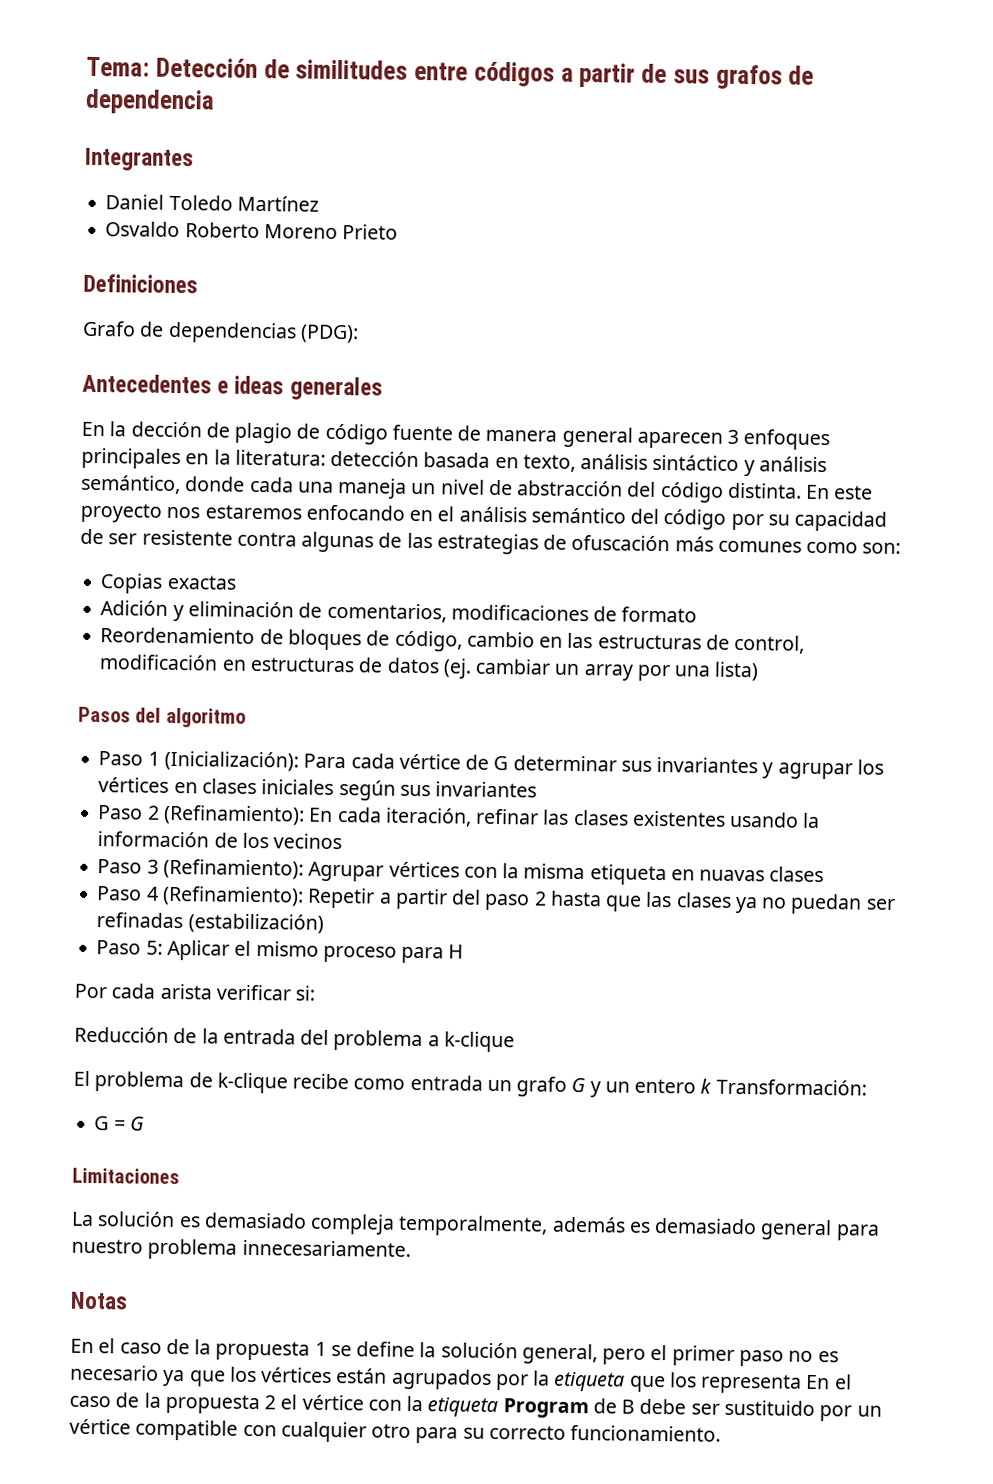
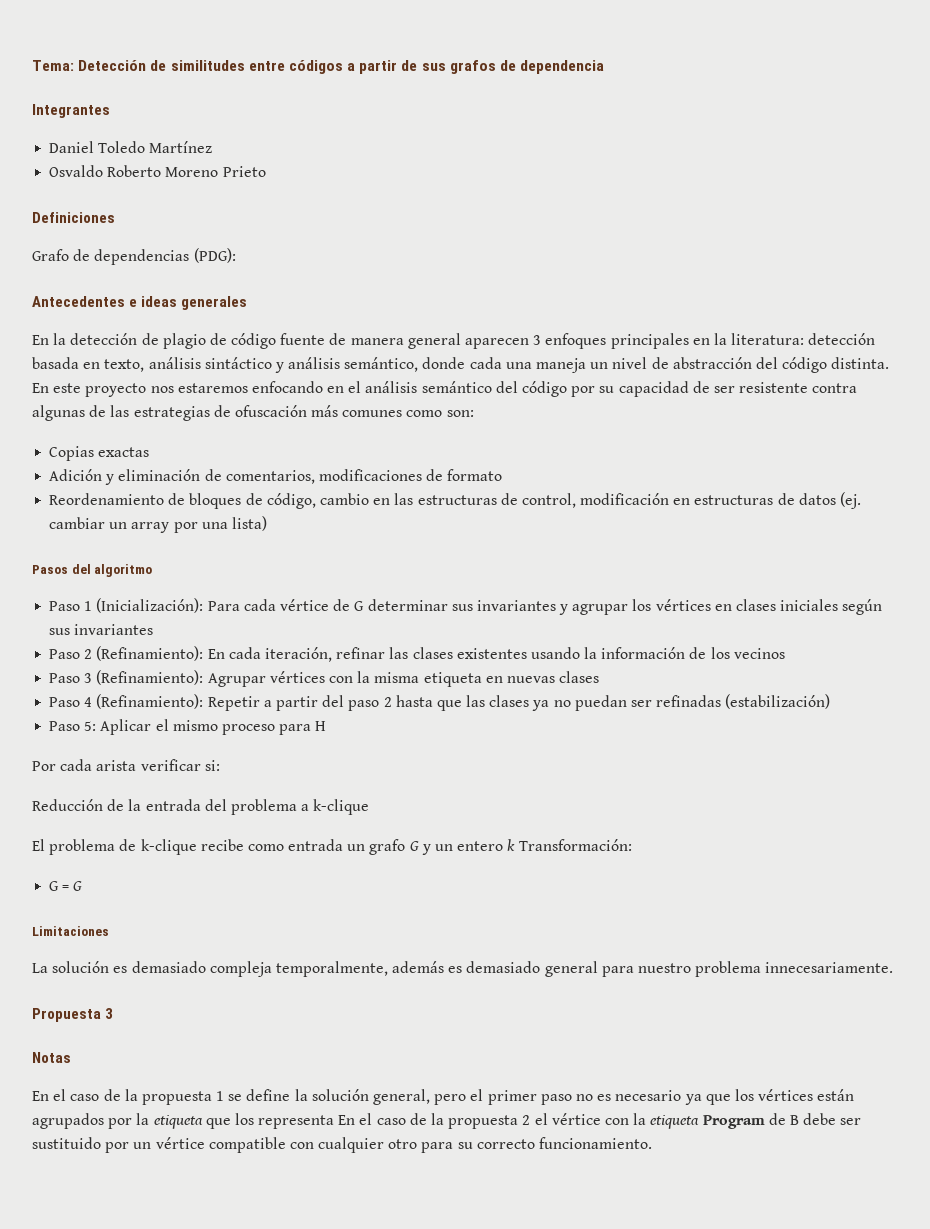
[130,421,202,438] dección -> [70,333,138,345] detección
[699,869,766,882] nuavas -> [506,676,555,683] nuevas
(411, 1248) none -> [32,1008,114,1022] // Propuesta 3

